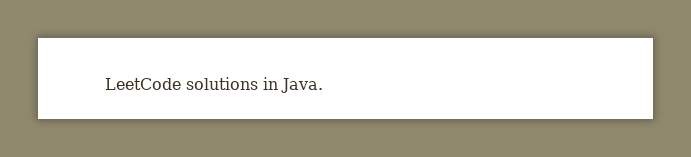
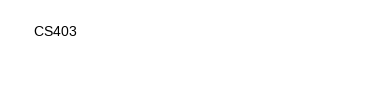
[105,77,323,93] LeetCode solutions in Java. -> [34,26,77,36] CS403

